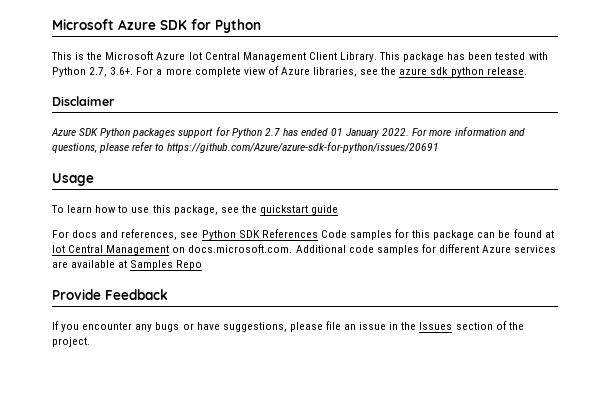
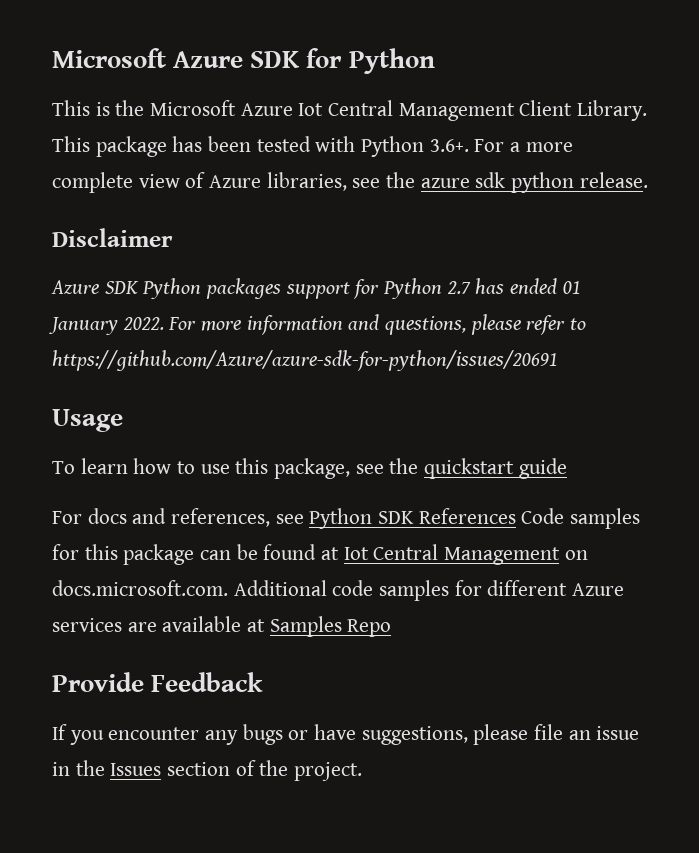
[89,67,108,77] 2.7, -> (425, 146) none

